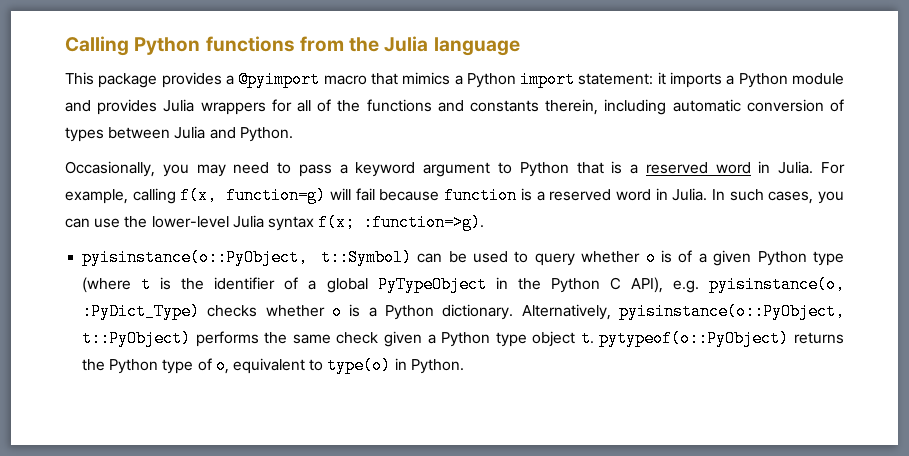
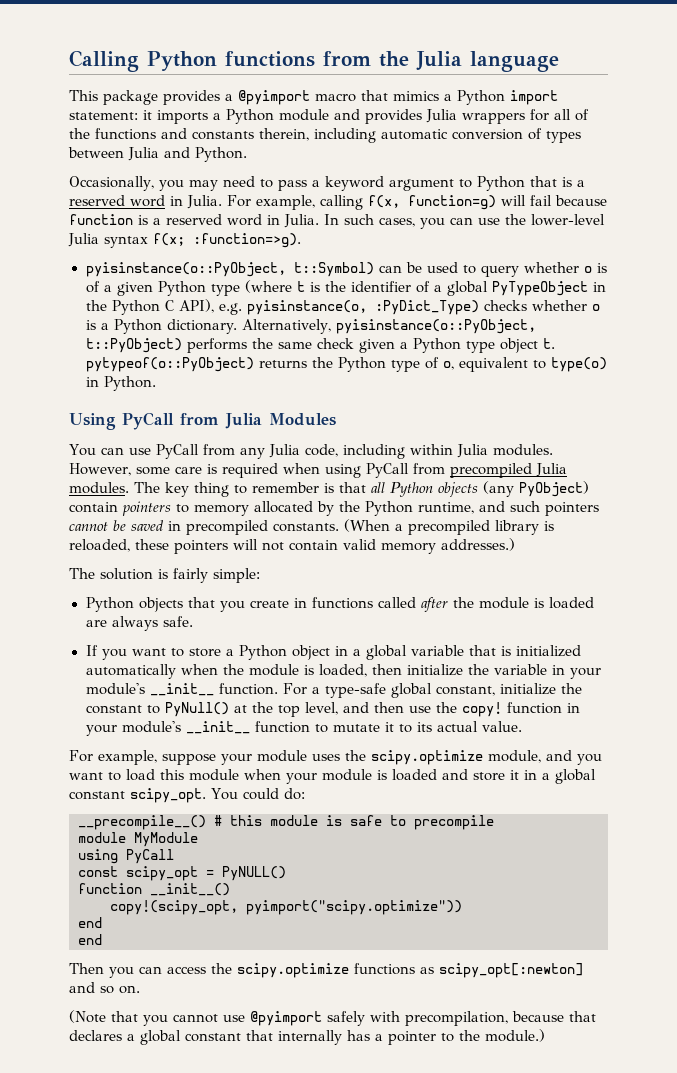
(464, 366) none -> [69,412,336,430] [69,444,553,459] [69,463,567,478] [69,481,589,497] [69,501,599,516] [69,519,554,535] [69,538,515,554] [69,568,260,583] [85,597,594,612] [85,616,193,631] [85,645,581,660] [85,664,601,679] [85,683,582,698] [85,702,580,717] [85,721,522,736] [69,750,602,765] [69,769,596,784] [69,788,305,803] [78,815,494,830] [78,832,198,847] [78,849,174,864] [78,866,286,881] [78,883,230,896] [110,900,462,915] [78,917,102,928] [78,934,102,945] [69,963,583,978] [69,982,140,994] [69,1010,596,1026] [69,1029,545,1045] // Using PyCall from Julia Modules // You can use PyCall from any Julia code, including within Julia modules. However, some care is required when using PyCall from precompiled Julia modules. The key thing to remember is that all Python objects (any PyObject) contain pointers to memory allocated by the Python runtime, and such pointers cannot be saved in precompiled constants. (When a precompiled library is reloaded, these pointers will not contain valid memory addresses.) // The solution is fairly simple: // Python objects that you create in functions called after the module is loaded are always safe. // If you want to store a Python object in a global variable that is initialized automatically when the module is loaded, then initialize the variable in your module's __init__ function. For a type-safe global constant, initialize the constant to PyNull() at the top level, and then use the copy! function in your module's __init__ function to mutate it to its actual value. // For example, suppose your module uses the scipy.optimize module, and you want to load this module when your module is loaded and store it in a global constant scipy_opt. You could do: // __precompile__() # this module is safe to precompile // module MyModule // using PyCall // const scipy_opt = PyNULL() // function __init__() // copy!(scipy_opt, pyimport("scipy.optimize")) // end // end // Then you can access the scipy.optimize functions as scipy_opt[:newton] and so on. // (Note that you cannot use @pyimport safely with precompilation, because that declares a global constant that internally has a pointer to the module.)

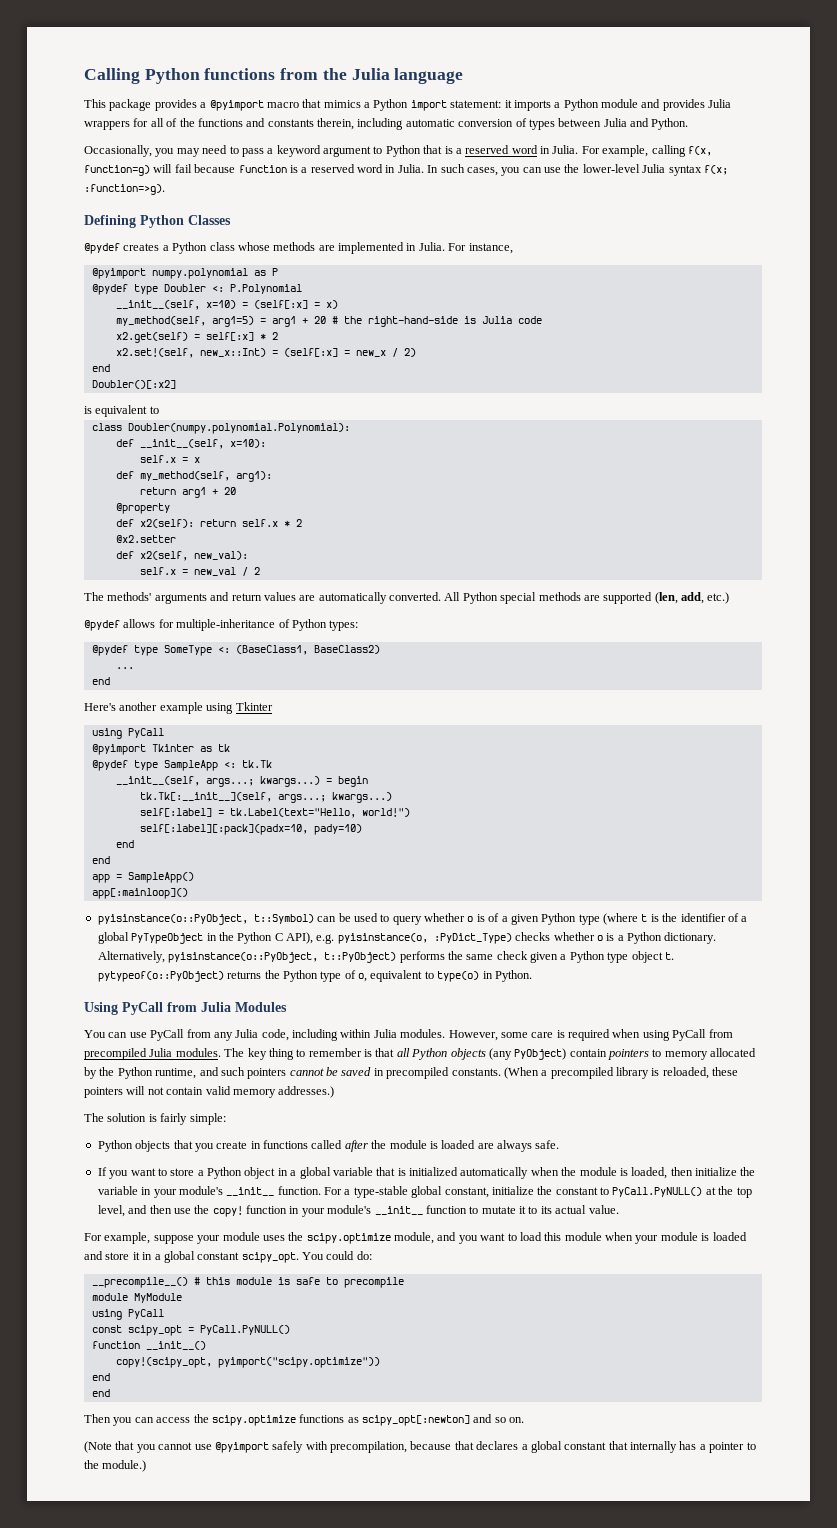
(301, 240) none -> [84,215,231,228] [84,242,513,254] [91,268,278,279] [91,284,302,295] [115,300,338,310] [115,316,542,327] [115,332,278,343] [115,348,416,358] [91,364,110,372] [91,380,176,389] [84,405,159,417] [91,423,350,434] [115,439,266,449] [139,455,200,463] [115,471,272,482] [139,487,236,498] [115,503,170,514] [115,519,302,528] [115,535,176,543] [115,551,248,561] [139,567,260,576] [84,592,730,604] [84,619,359,631] [91,645,380,656] [115,667,134,669] [91,677,110,685] [84,702,273,714] [91,728,164,739] [91,744,230,755] [91,760,272,771] [115,776,368,787] [139,792,392,803] [139,808,410,818] [139,824,362,835] [115,840,134,848] [91,856,110,864] [91,872,194,883] [91,888,188,899] // Defining Python Classes // @pydef creates a Python class whose methods are implemented in Julia. For instance, // @pyimport numpy.polynomial as P // @pydef type Doubler <: P.Polynomial // __init__(self, x=10) = (self[:x] = x) // my_method(self, arg1=5) = arg1 + 20 # the right-hand-side is Julia code // x2.get(self) = self[:x] * 2 // x2.set!(self, new_x::Int) = (self[:x] = new_x / 2) // end // Doubler()[:x2] // is equivalent to // class Doubler(numpy.polynomial.Polynomial): // def __init__(self, x=10): // self.x = x // def my_method(self, arg1): // return arg1 + 20 // @property // def x2(self): return self.x * 2 // @x2.setter // def x2(self, new_val): // self.x = new_val / 2 // The methods' arguments and return values are automatically converted. All Python special methods are supported (len, add, etc.) // @pydef allows for multiple-inheritance of Python types: // @pydef type SomeType <: (BaseClass1, BaseClass2) // ... // end // Here's another example using Tkinter // using PyCall // @pyimport Tkinter as tk // @pydef type SampleApp <: tk.Tk // __init__(self, args...; kwargs...) = begin // tk.Tk[:__init__](self, args...; kwargs...) // self[:label] = tk.Label(text="Hello, world!") // self[:label][:pack](padx=10, pady=10) // end // end // app = SampleApp() // app[:mainloop]()
[324,683,386,698] type-safe -> [353,1186,408,1198] type-stable
[164,702,229,717] PyNull() -> [612,1187,703,1197] PyCall.PyNULL()
[222,866,286,881] PyNULL() -> [199,1325,290,1335] PyCall.PyNULL()

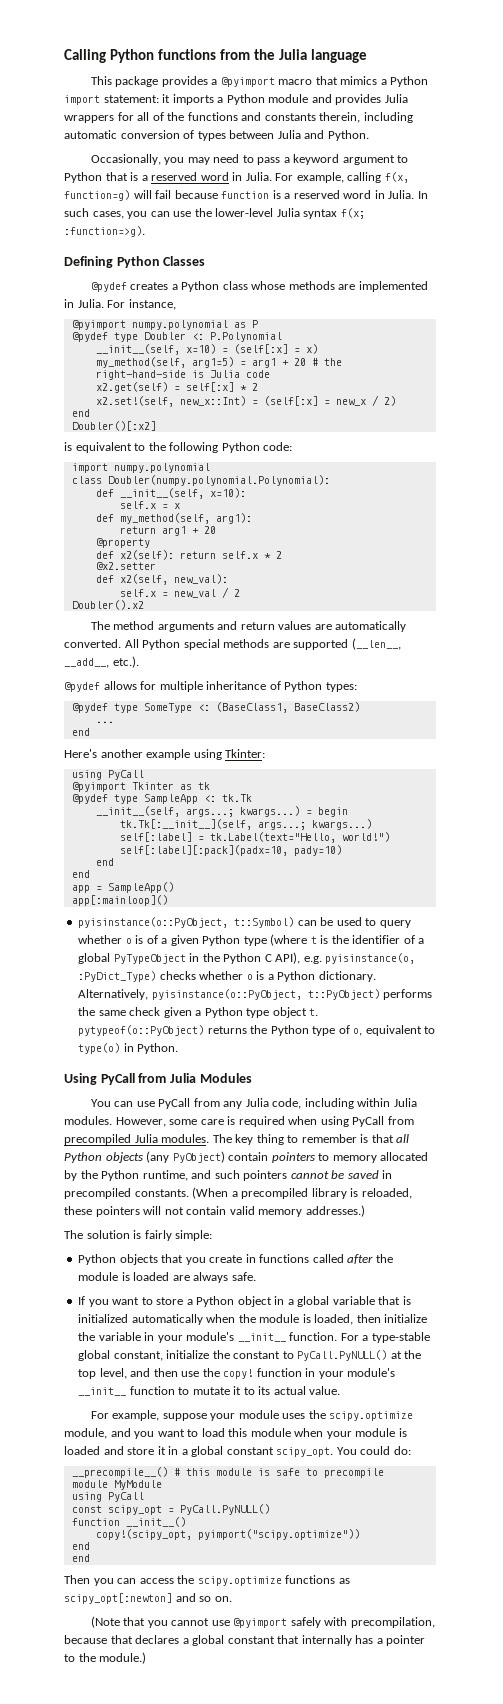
(159, 410) none -> [148,442,293,453] [71,463,210,473] the following Python code: // import numpy.polynomial
[84,592,152,601] // The methods' -> [71,600,144,610] [90,621,155,630] // Doubler().x2 // The method
[654,592,730,604] (len, add, etc.) -> [351,638,401,650] [64,656,139,668] (__len__, __add__, etc.).
[176,619,276,631] multiple-inheritance -> [159,681,267,692] multiple inheritance
[235,702,273,711] Tkinter -> [225,749,266,758] Tkinter:

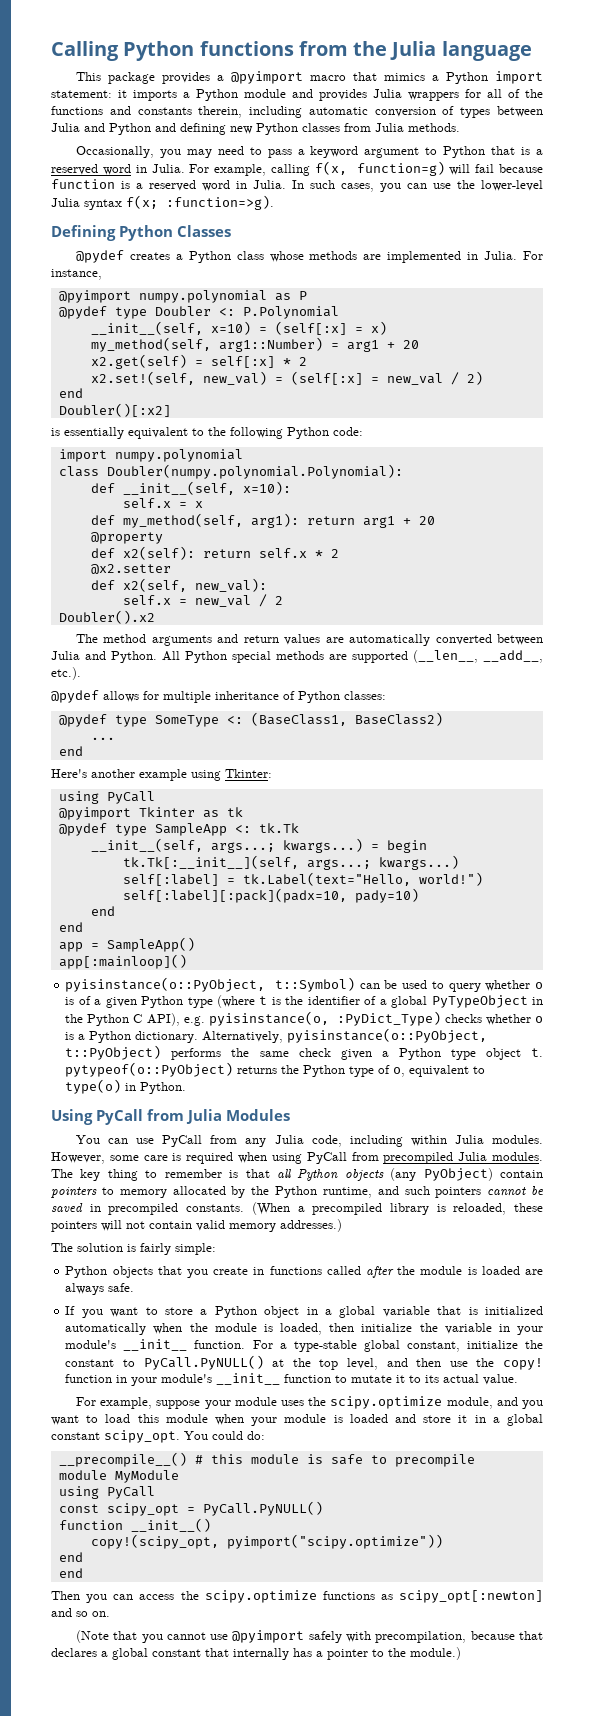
[327,130,369,141] Python. -> [109,123,460,135] Python and defining new Python classes from Julia methods.
[191,357,234,368] arg1=5) -> [218,337,323,352] arg1::Number)
[311,358,342,366] [95,370,270,380] # the right-hand-side is Julia code -> (419, 344) none
[179,396,366,406] new_x::Int) = (self[:x] = new_x -> [202,371,443,385] new_val) = (self[:x] = new_val
(72, 446) none -> [64,427,124,439] essentially
(252, 518) // -> (299, 520) none
[64,639,121,648] converted. -> [435,634,543,645] [51,651,157,663] converted between Julia and Python.
[325,682,357,692] types: -> [344,691,386,700] classes:

